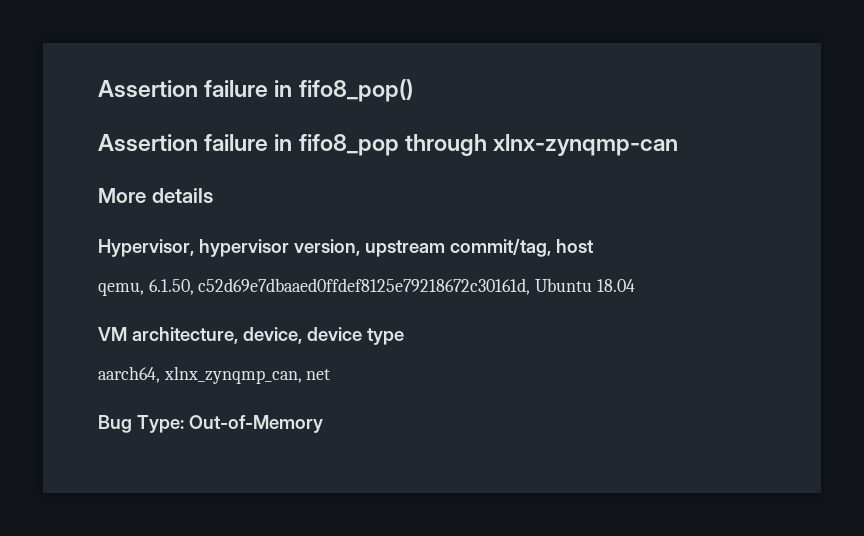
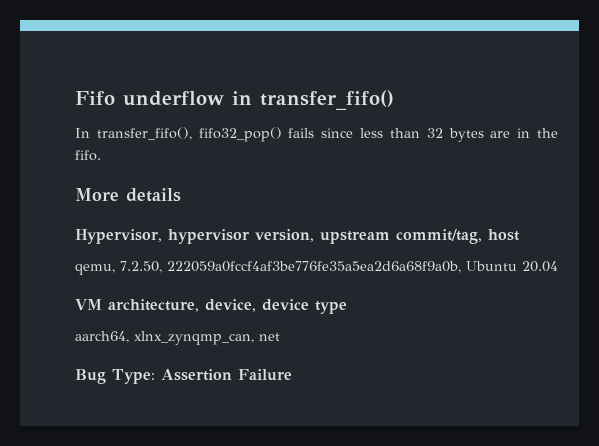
[98,79,413,102] [98,134,679,156] Assertion failure in fifo8_pop() // Assertion failure in fifo8_pop through xlnx-zynqmp-can -> [75,90,394,110] [75,127,558,142] [75,150,101,161] Fifo underflow in transfer_fifo() // In transfer_fifo(), fifo32_pop() fails since less than 32 bytes are in the fifo.
[148,278,635,295] 6.1.50, c52d69e7dbaaed0ffdef8125e79218672c30161d, Ubuntu 18.04 -> [120,261,558,273] 7.2.50, 222059a0fccf4af3be776fe35a5ea2d6a68f9a0b, Ubuntu 20.04
[188,415,323,433] Out-of-Memory -> [160,369,292,381] Assertion Failure

